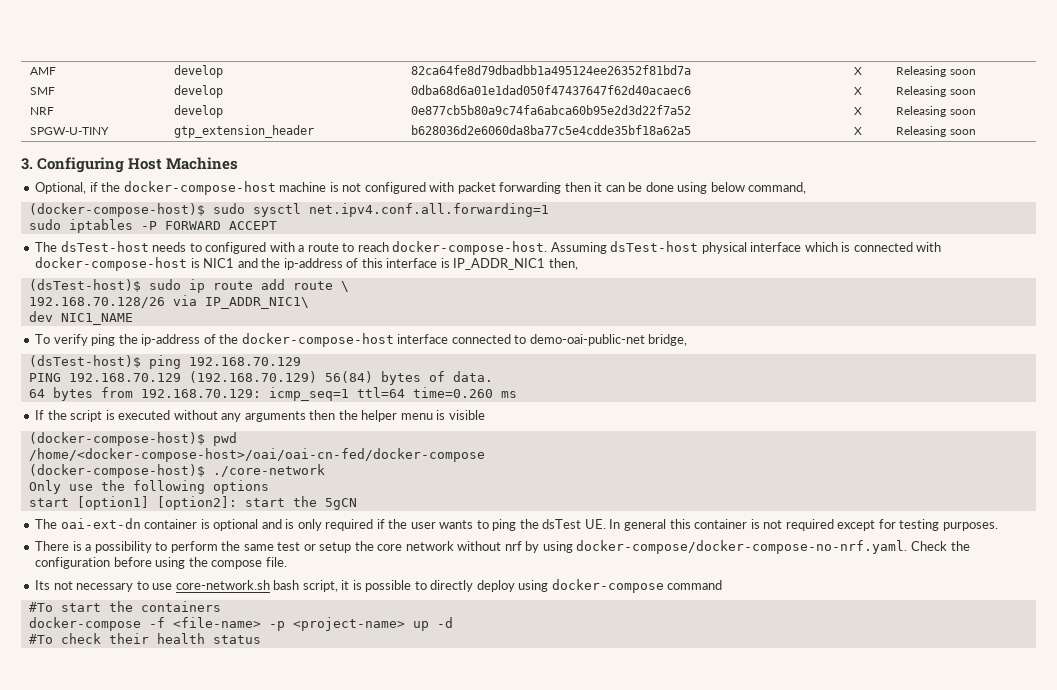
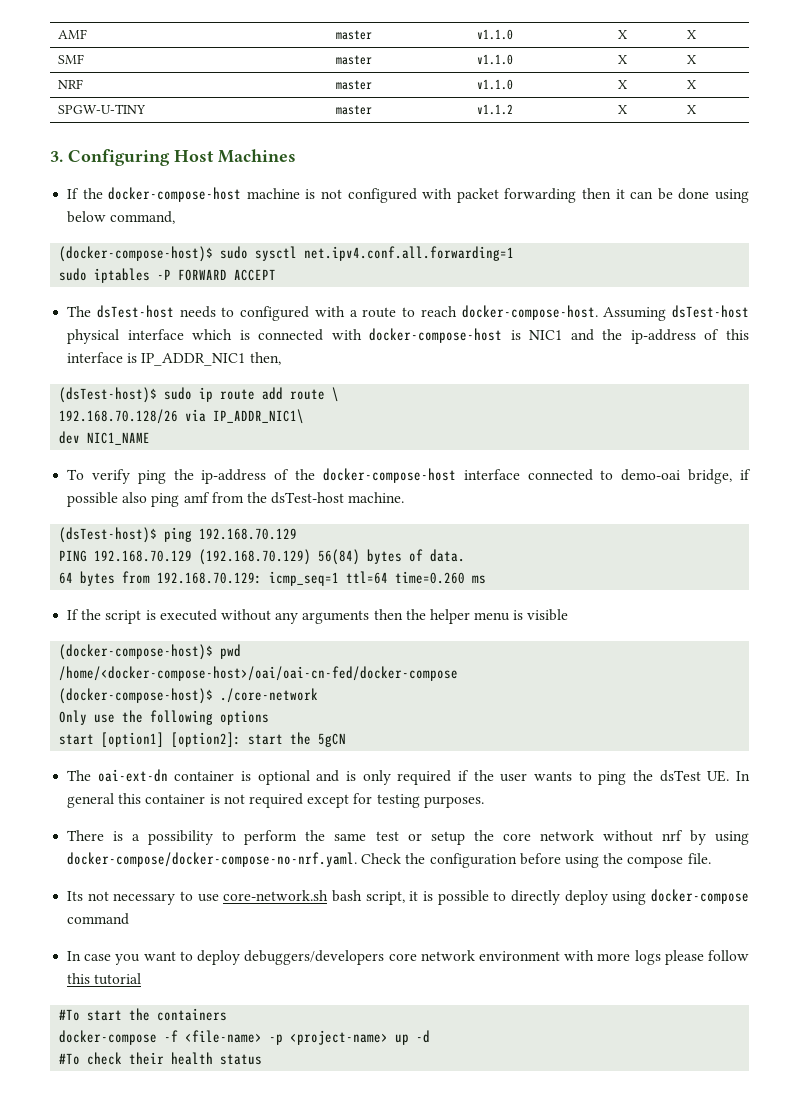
[174,65,224,78] [411,65,692,75] [854,67,863,75] [896,66,976,77] develop | 82ca64fe8d79dbadbb1a495124ee26352f81bd7a | X | Releasing soon -> [335,30,372,40] [476,29,513,40] [617,30,628,39] [686,30,697,39] master | v1.1.0 | X | X
[174,85,224,98] [411,85,692,95] [854,87,863,95] [896,86,976,97] develop | 0dba68d6a01e1dad050f47437647f62d40acaec6 | X | Releasing soon -> [335,55,372,65] [476,54,513,65] [617,55,628,64] [686,55,697,64] master | v1.1.0 | X | X
[174,105,224,118] [411,105,692,115] [854,107,863,115] [896,106,976,117] develop | 0e877cb5b80a9c74fa6abca60b95e2d3d22f7a52 | X | Releasing soon -> [335,80,372,90] [476,79,513,90] [617,80,628,89] [686,80,697,89] master | v1.1.0 | X | X
[174,125,315,138] [411,125,692,135] [854,127,863,135] [896,126,976,137] gtp_extension_header | b628036d2e6060da8ba77c5e4cdde35bf18a62a5 | X | Releasing soon -> [335,105,372,115] [476,104,513,115] [617,105,628,114] [686,105,697,114] master | v1.1.2 | X | X
[35,182,98,194] Optional, if -> [67,188,80,199] If
[529,334,645,346] demo-oai-public-net -> [621,469,681,481] demo-oai
(688, 340) none -> [740,469,752,480] [67,492,405,507] if possible also ping amf from the dsTest-host machine.
(723, 585) none -> [67,950,749,965] [67,973,142,985] // In case you want to deploy debuggers/developers core network environment with more logs please follow this tutorial

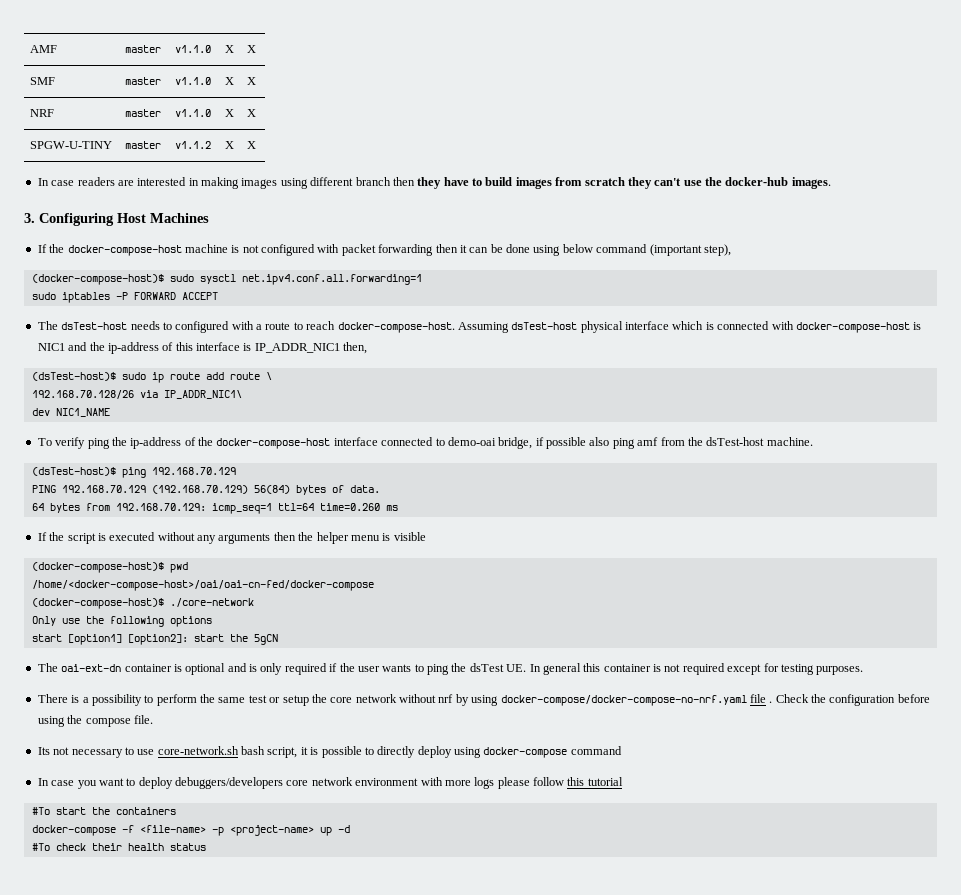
(697, 109) none -> [37,177,831,189] // In case readers are interested in making images using different branch then they have to build images from scratch they can't use the docker-hub images.
[110,211,176,224] command, -> [596,244,731,256] command (important step),
[67,852,358,867] docker-compose/docker-compose-no-nrf.yaml. -> [500,694,773,706] docker-compose/docker-compose-no-nrf.yaml file .

